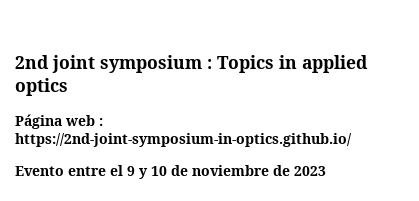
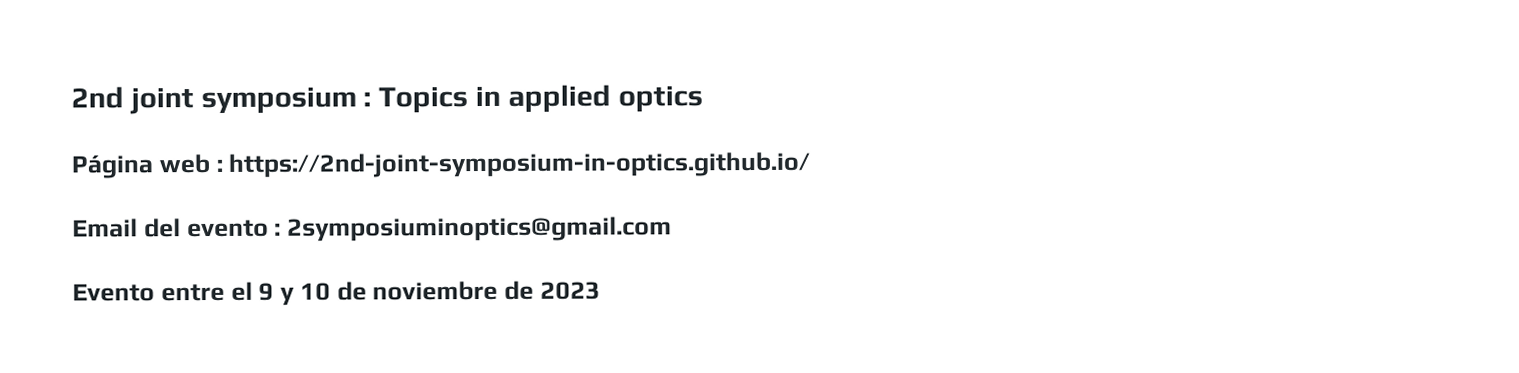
(352, 140) none -> [72,216,672,242] // Email del evento : 2symposiuminoptics@gmail.com

